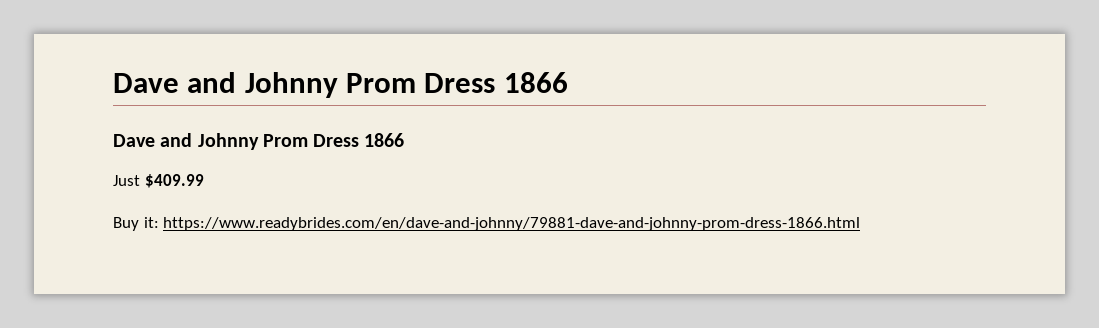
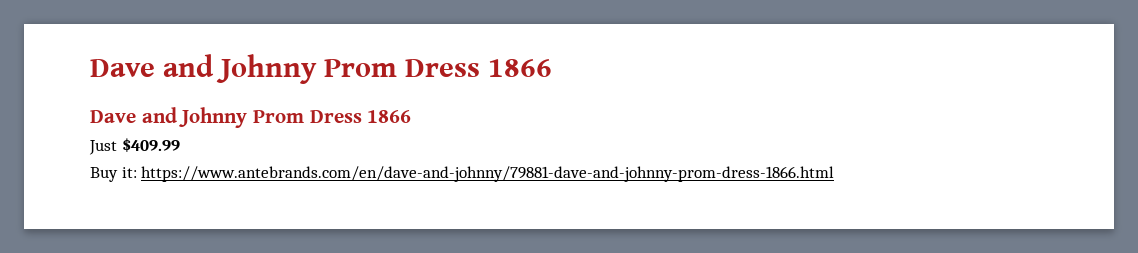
[163,217,861,231] https://www.readybrides.com/en/dave-and-johnny/79881-dave-and-johnny-prom-dress-1866.html -> [141,166,835,182] https://www.antebrands.com/en/dave-and-johnny/79881-dave-and-johnny-prom-dress-1866.html

